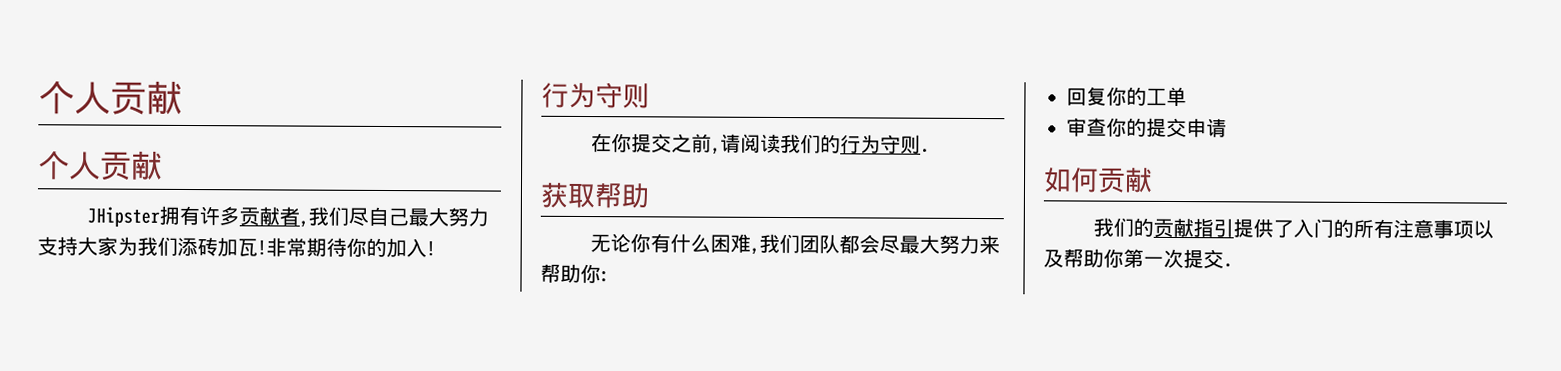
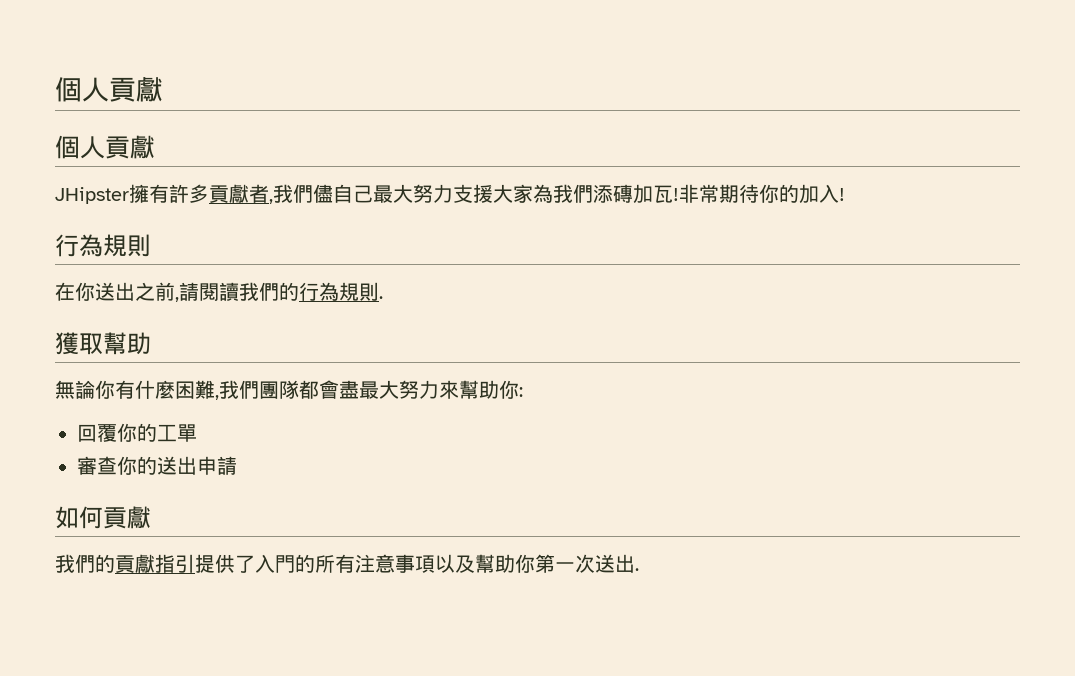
[38,80,183,115] [38,150,163,181] [86,205,280,227] 个人贡献 // 个人贡献 // JHipster拥有许多贡献 -> [55,77,163,102] [55,135,155,159] [55,184,249,204] 個人貢獻 // 個人貢獻 // JHipster擁有許多貢獻
[327,206,369,226] 们尽 -> [293,184,333,203] 們儘
[57,236,218,257] 持大家为我们添砖 -> [473,184,633,203] 援大家為我們添磚
[568,82,650,109] 为守则 -> [79,234,151,257] 為規則
[630,133,672,153] 提交 -> [95,282,135,301] 送出
[719,133,921,154] 请阅读我们的行为守则 -> [179,282,379,301] 請閱讀我們的行為規則
[540,182,623,209] 获取帮 -> [55,332,127,355] 獲取幫
[589,233,1000,255] [540,263,561,283] 无论你有什么困难,我们团队都会尽最大努力来帮 -> [55,380,479,400] 無論你有什麼困難,我們團隊都會盡最大努力來幫
[1086,86,1187,107] [1066,117,1227,138] 复你的工单 // 审查你的提交申请 -> [97,423,197,442] [77,456,237,475] 覆你的工單 // 審查你的送出申請
[1097,167,1153,193] [1092,217,1194,238] 贡献 // 我们的贡献 -> [103,506,151,529] [55,554,155,573] 貢獻 // 我們的貢獻
[1312,218,1334,238] 门 -> [275,555,295,573] 門
[1452,219,1494,239] [1043,248,1084,268] 项以及帮 -> [415,554,495,573] 項以及幫
[1183,249,1224,269] 提交 -> [595,554,635,573] 送出

